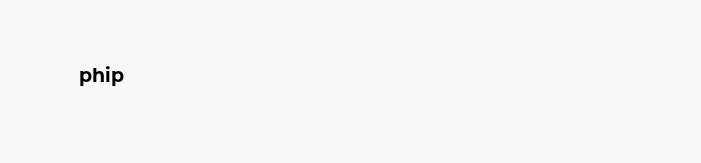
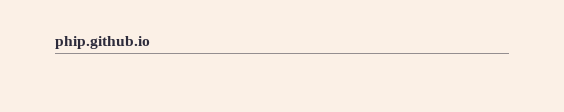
[79,66,124,86] phip -> [55,36,150,49] phip.github.io

